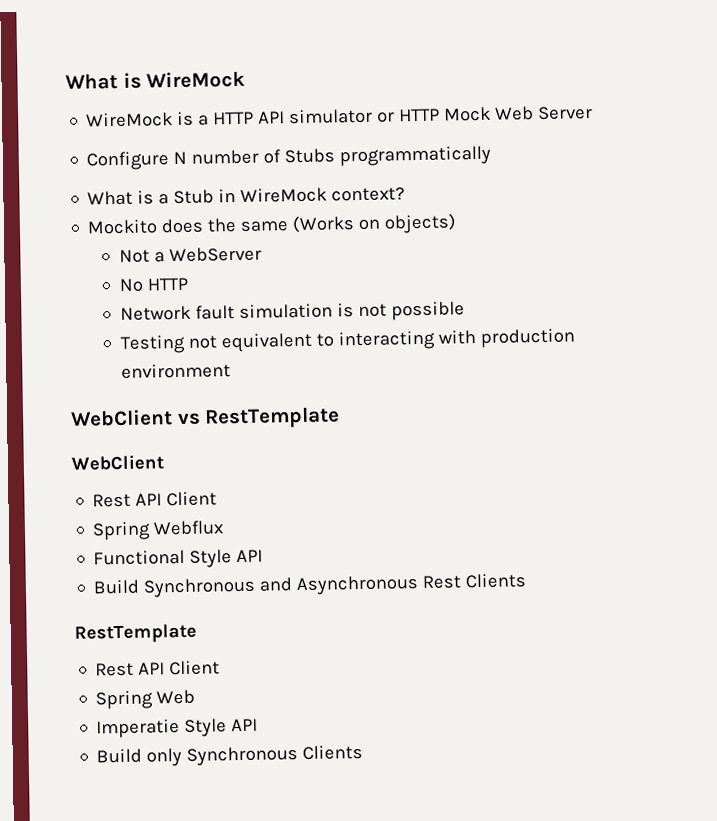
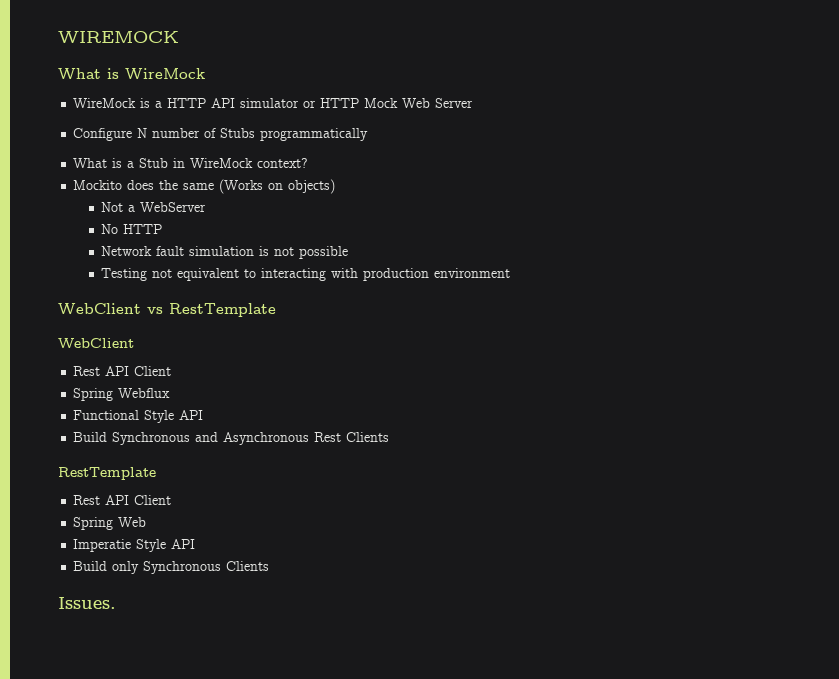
(65, 81) none -> [58,31,179,43] WIREMOCK //
(364, 752) none -> [58,597,116,609] // Issues.

